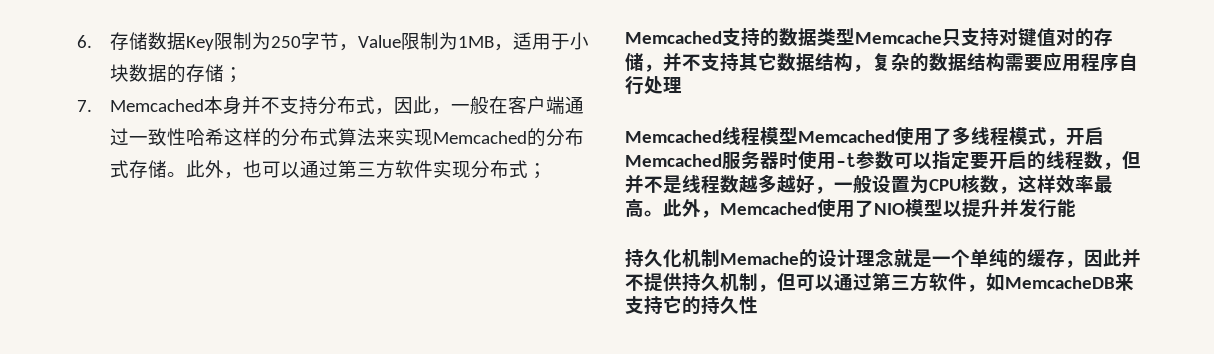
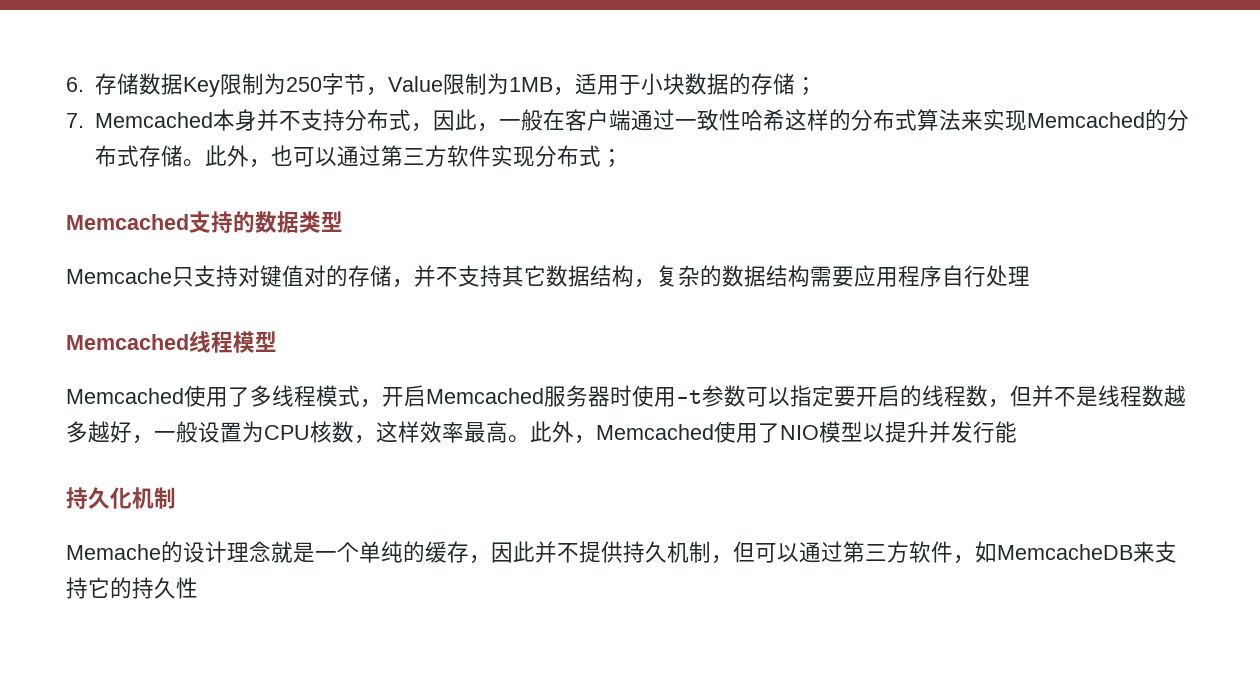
(855, 37) none -> (343, 221) //
(798, 136) none -> (277, 341) //
(720, 258) none -> (176, 498) //

